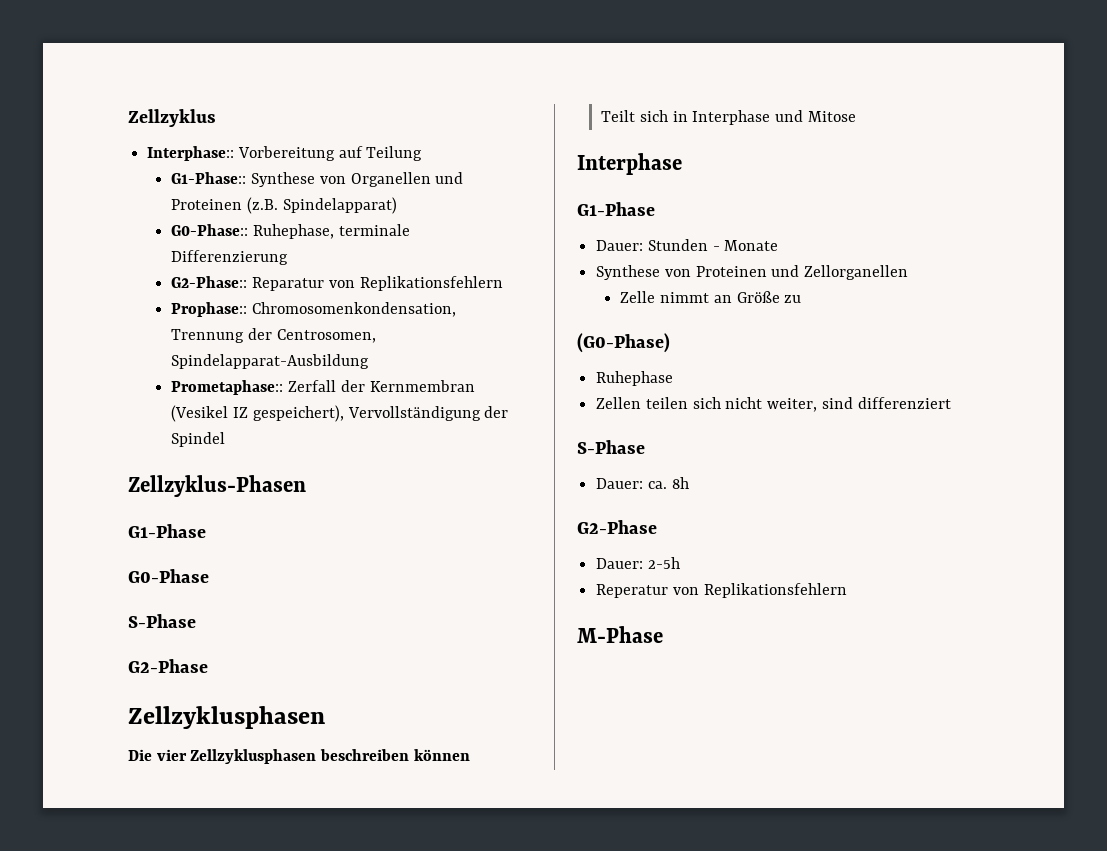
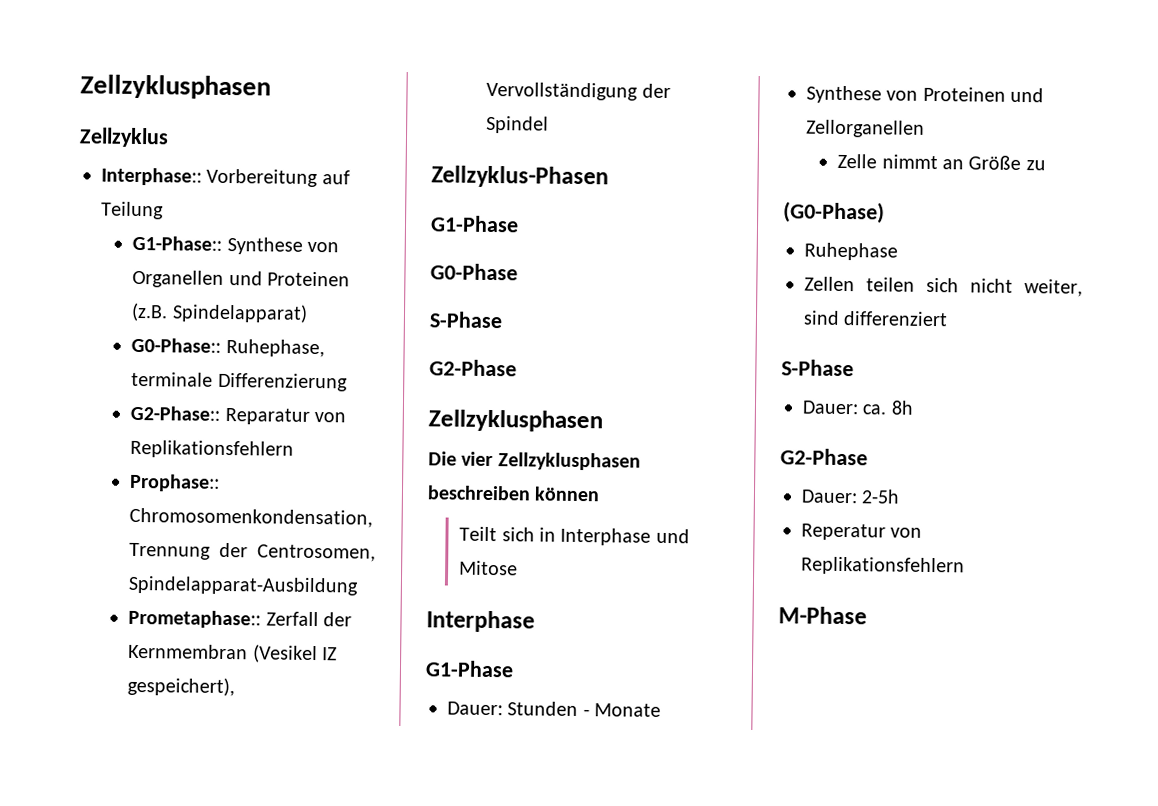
(128, 118) none -> [80,74,271,100] Zellzyklusphasen //

